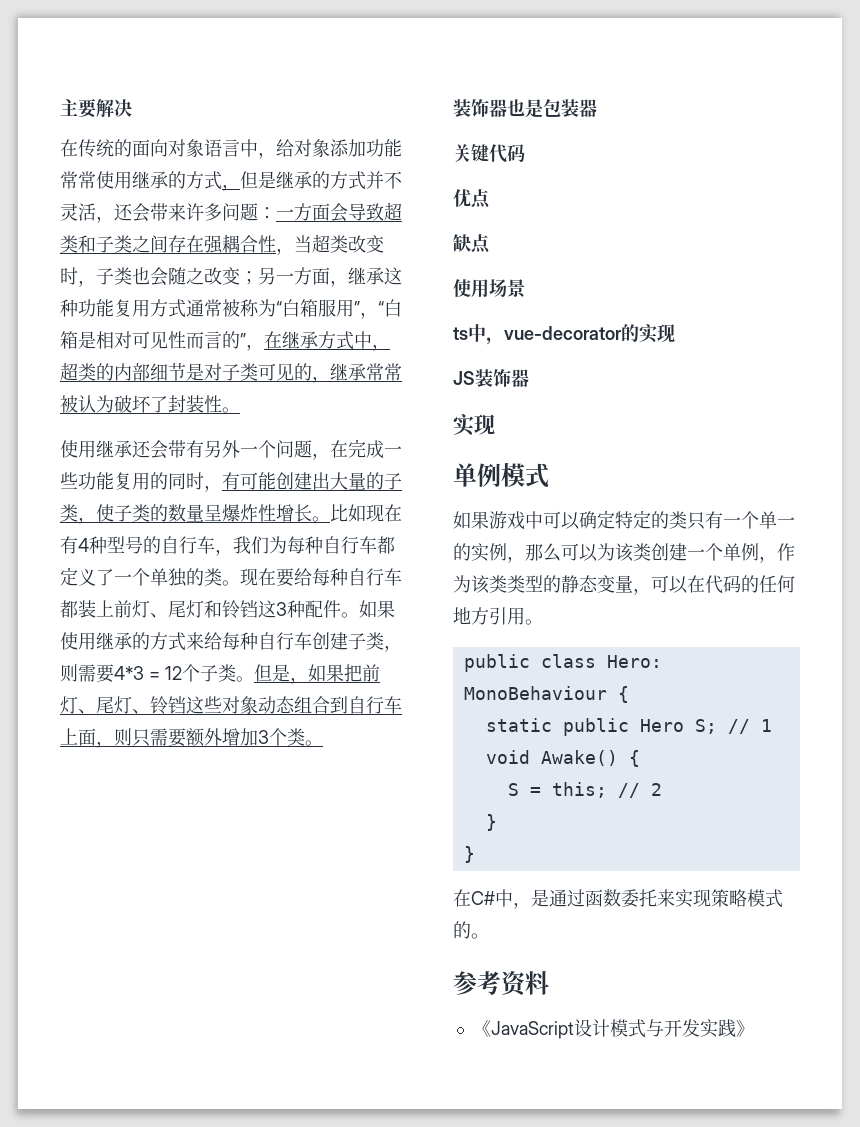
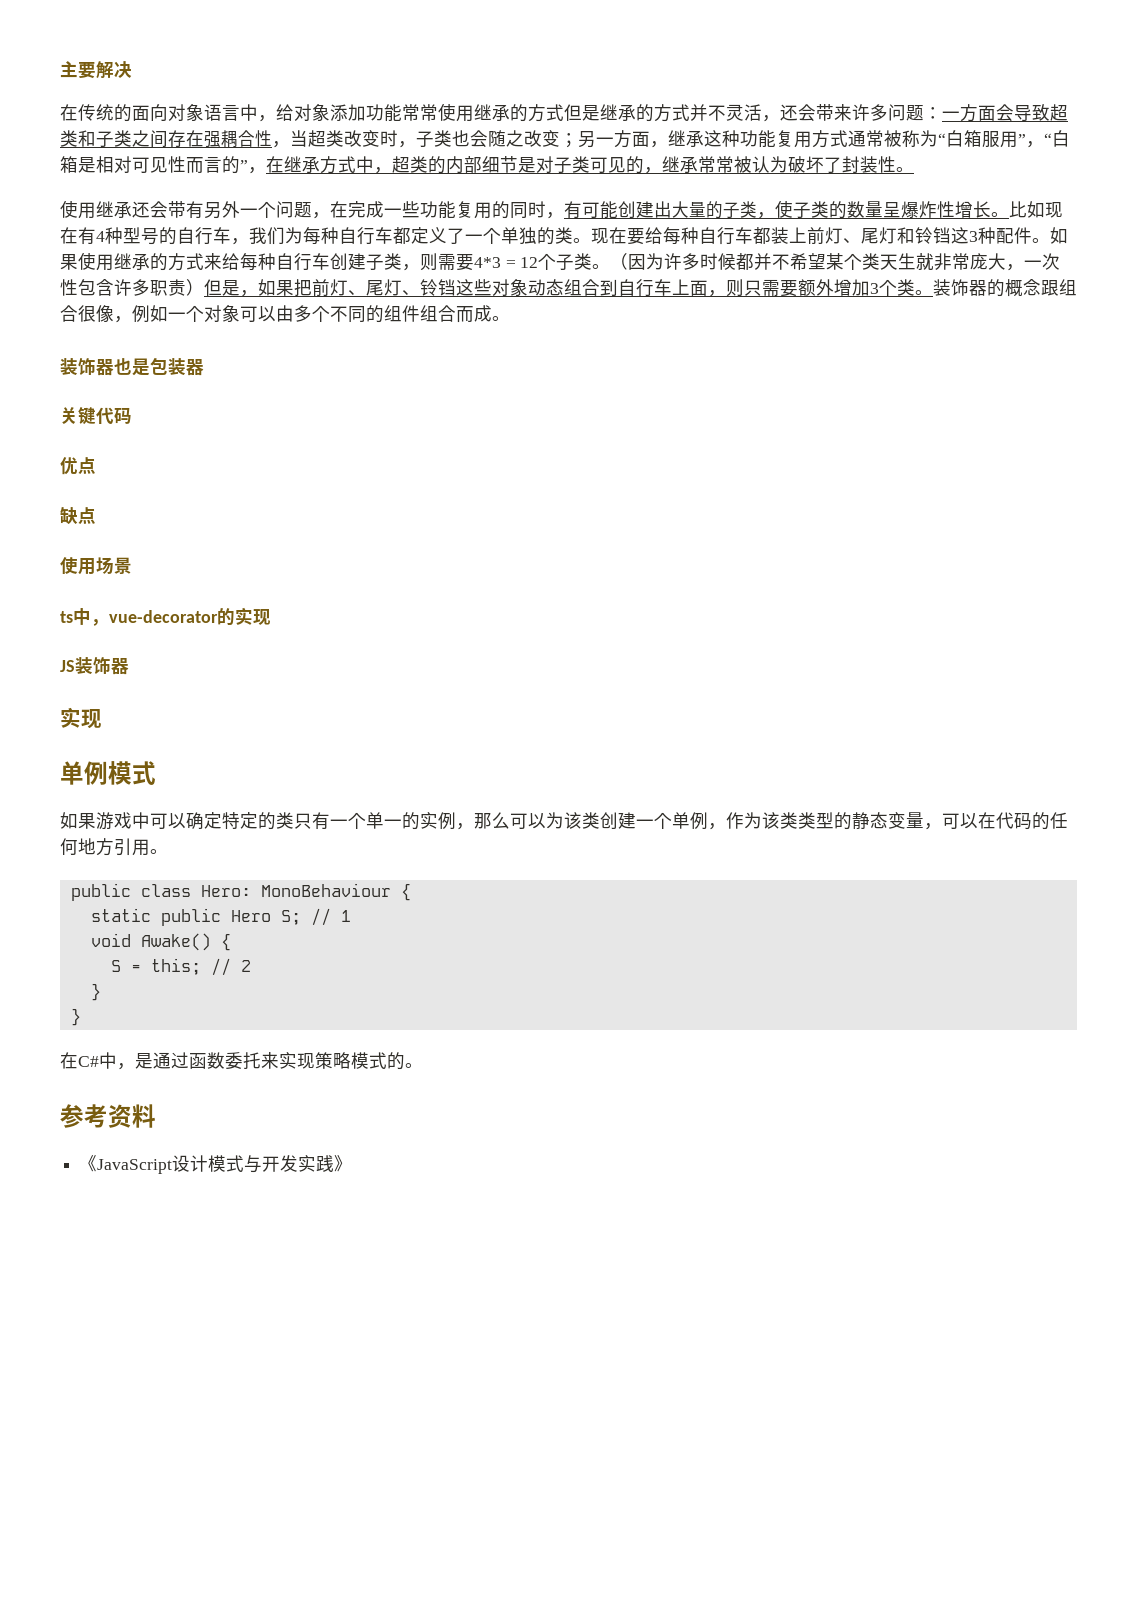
[222,184,240,191] ， -> (564, 112) none
(254, 679) none -> [610,253,1061,271] [60,279,204,296] （因为许多时候都并不希望某个类天生就非常庞大，一次性包含许多职责）
(323, 743) none -> [933,279,1077,297] [60,305,510,323] 装饰器的概念跟组合很像，例如一个对象可以由多个不同的组件组合而成。

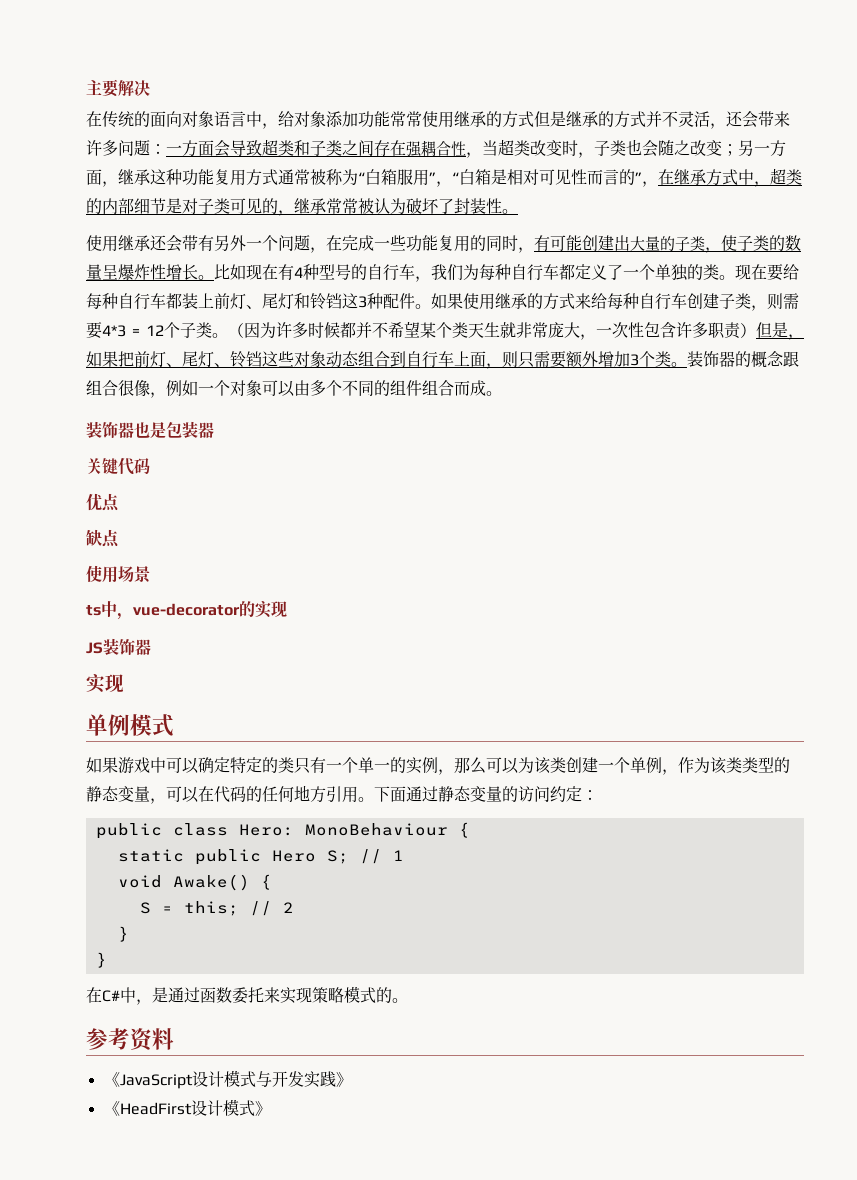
(168, 851) none -> [374,786,598,802] 下面通过静态变量的访问约定：
(353, 1163) none -> [103,1099,271,1116] // 《HeadFirst设计模式》

